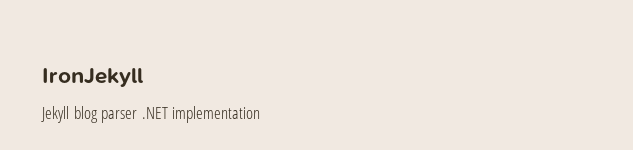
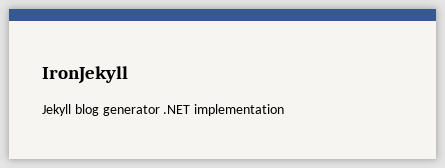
[101,110,138,123] parser -> [102,105,160,116] generator

